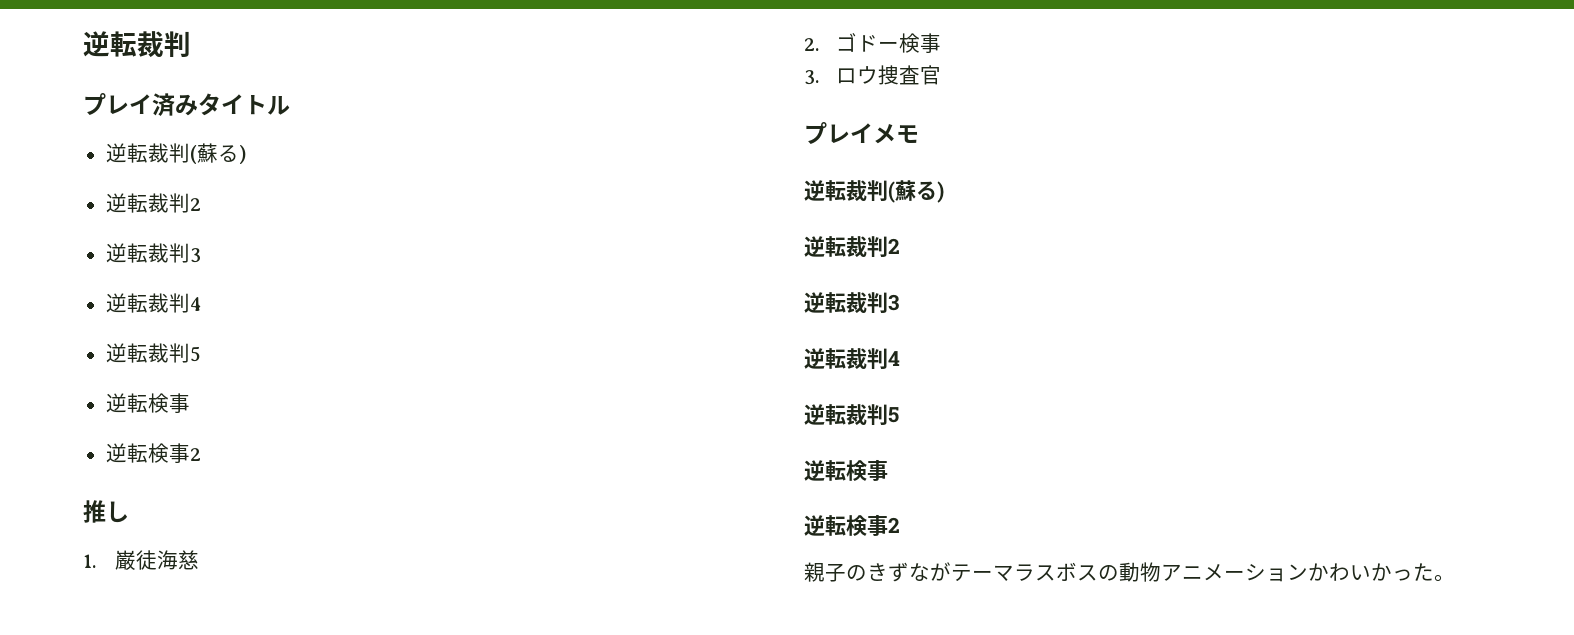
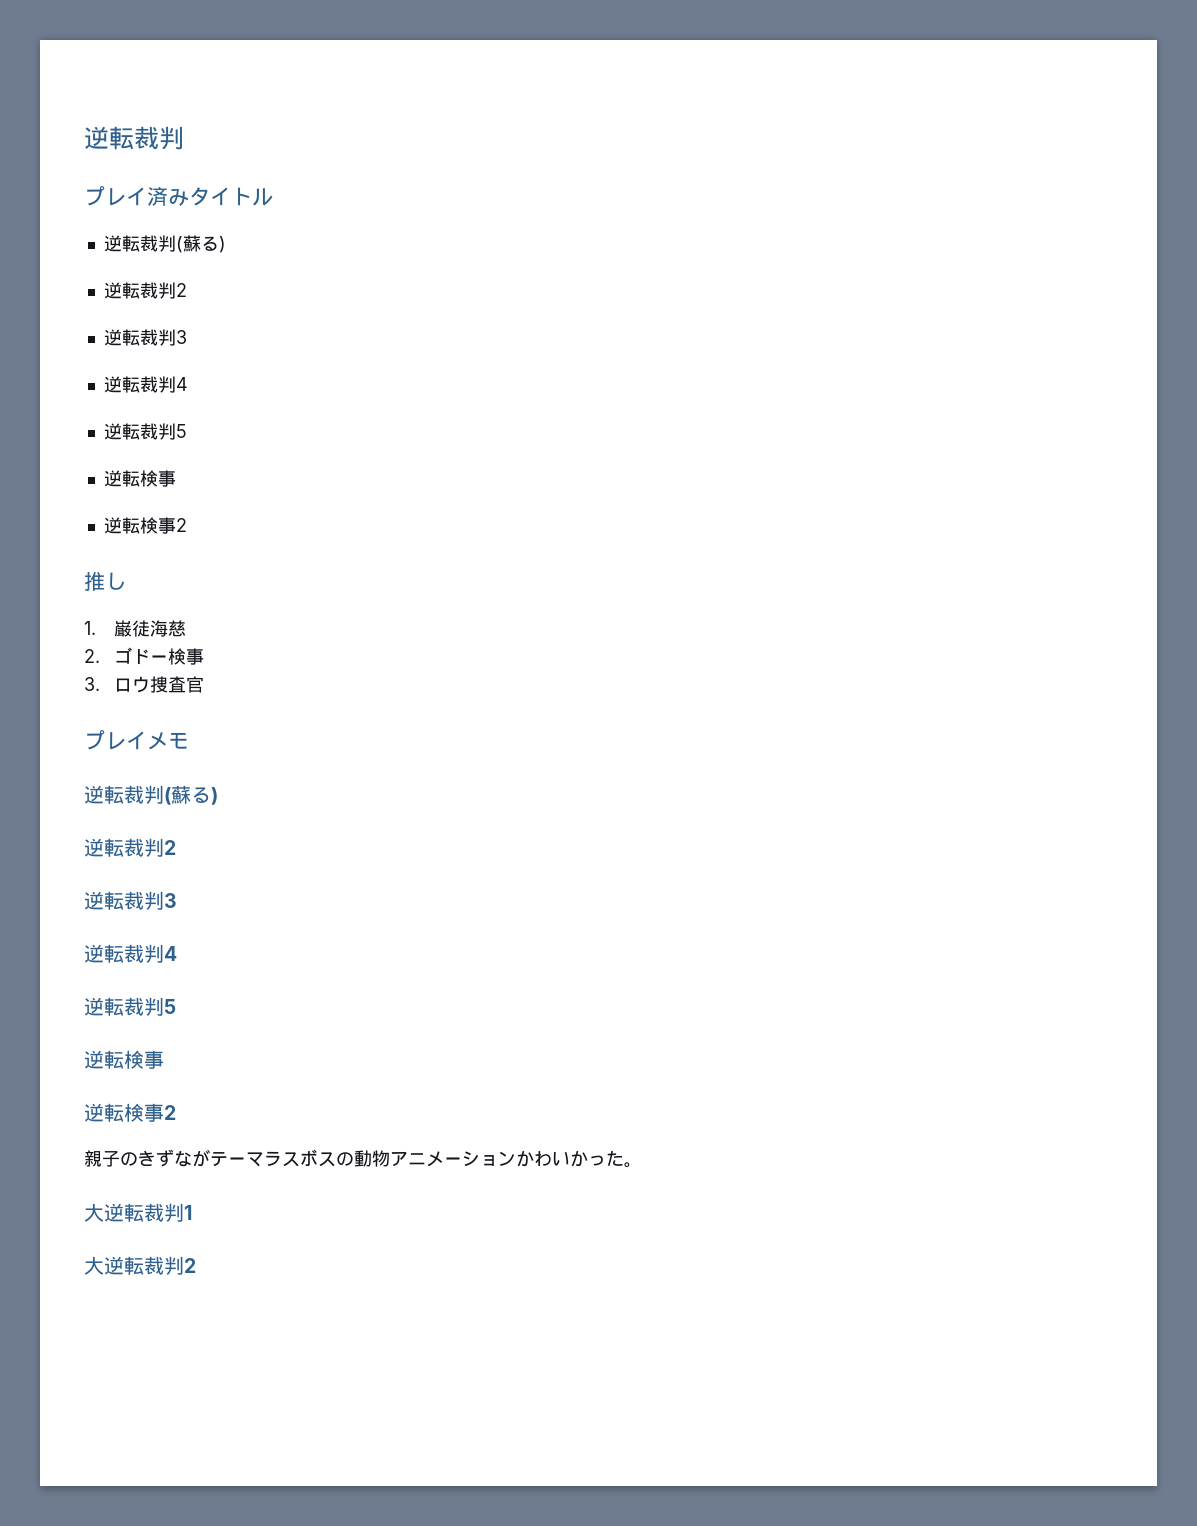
(1455, 578) none -> [84,1203,192,1222] [84,1256,196,1275] // 大逆転裁判1 // 大逆転裁判2

